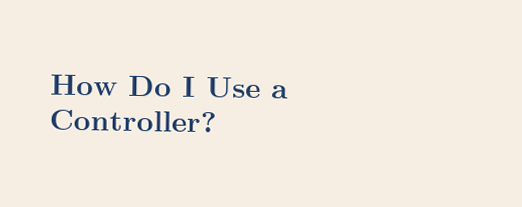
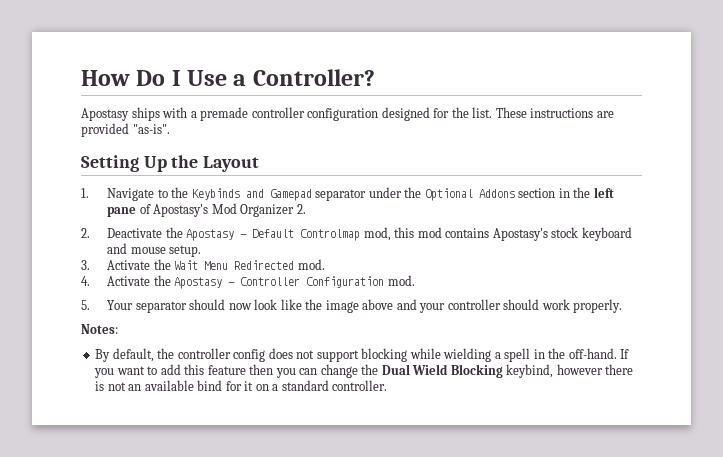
(217, 121) none -> [81,107,614,121] [81,123,170,137] [81,155,260,172] [81,187,614,201] [106,203,306,217] [81,227,632,241] [106,243,202,257] [81,259,325,270] [81,275,415,289] [81,299,623,313] [81,324,118,334] [95,348,630,362] [94,364,634,378] [95,380,388,391] // Apostasy ships with a premade controller configuration designed for the list. These instructions are provided "as-is". // Setting Up the Layout // 1. Navigate to the Keybinds and Gamepad separator under the Optional Addons section in the left pane of Apostasy's Mod Organizer 2. // 2. Deactivate the Apostasy - Default Controlmap mod, this mod contains Apostasy's stock keyboard and mouse setup. // 3. Activate the Wait Menu Redirected mod. // 4. Activate the Apostasy - Controller Configuration mod. // 5. Your separator should now look like the image above and your controller should work properly. // Notes: // By default, the controller config does not support blocking while wielding a spell in the off-hand. If you want to add this feature then you can change the Dual Wield Blocking keybind, however there is not an available bind for it on a standard controller.

